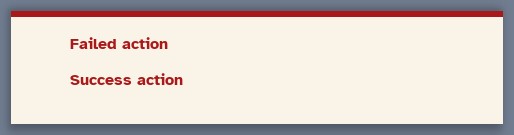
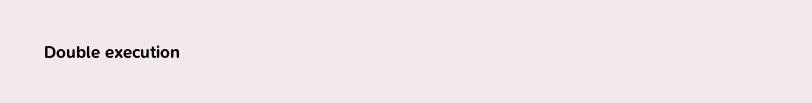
[70,37,168,49] [70,73,183,85] Failed action // Success action -> [44,45,180,59] Double execution

